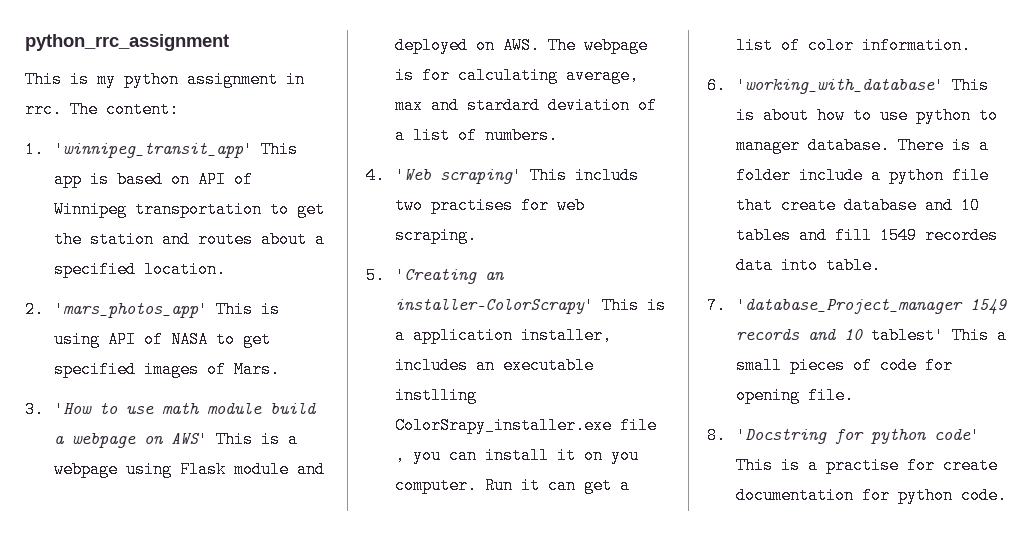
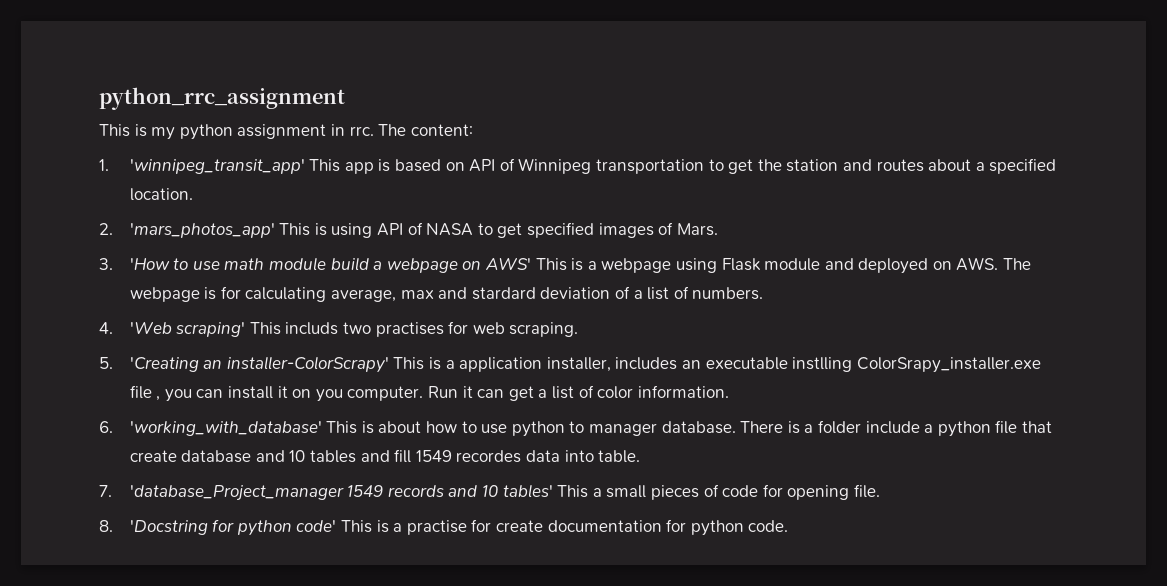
[871,327,945,344] tablest' -> [502,484,553,498] tables'

